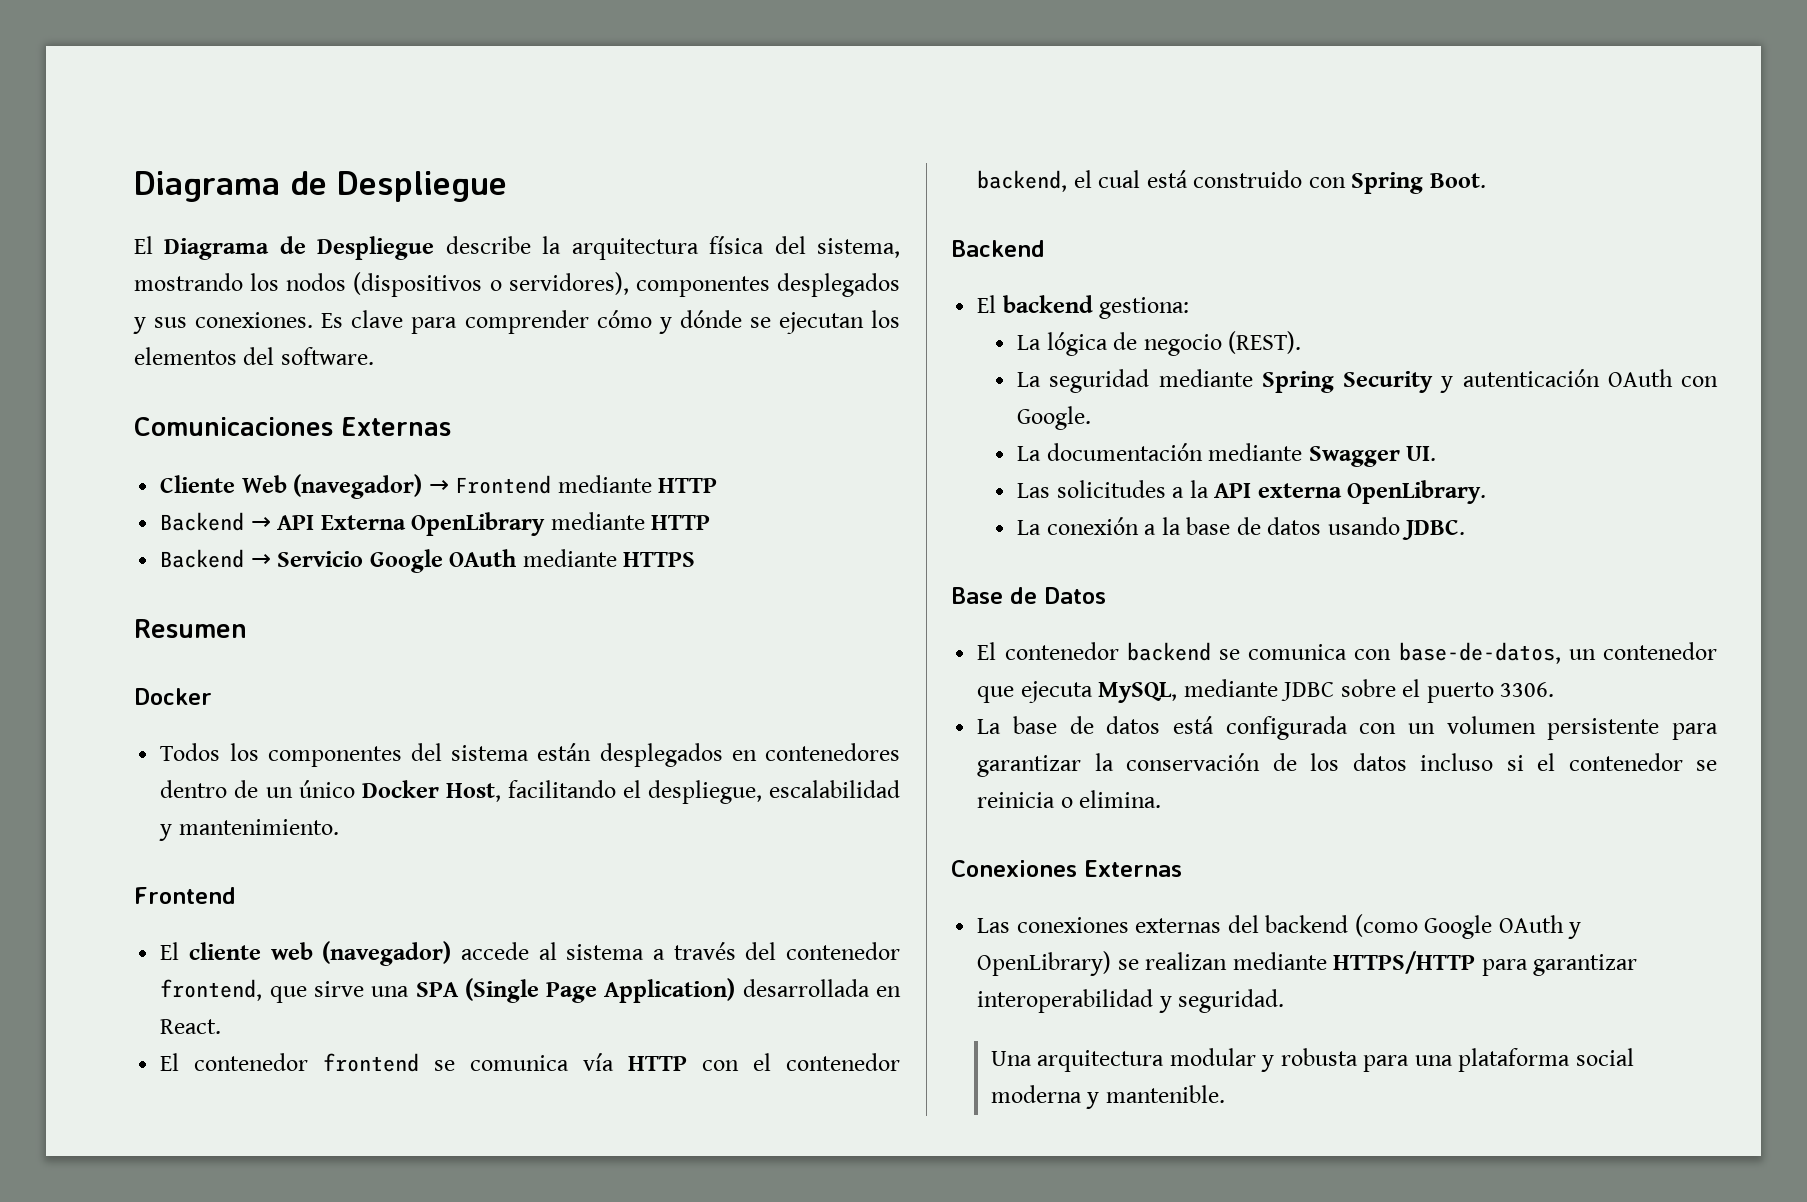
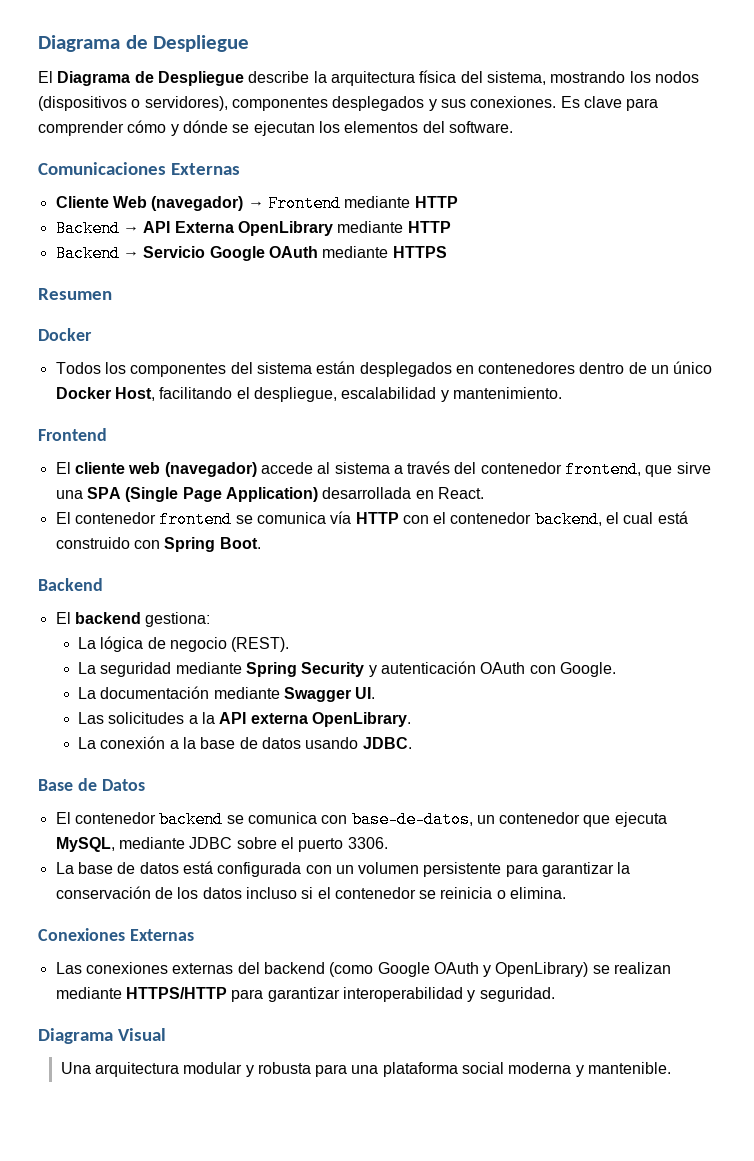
(1285, 1001) none -> [38,1028,166,1044] // Diagrama Visual

